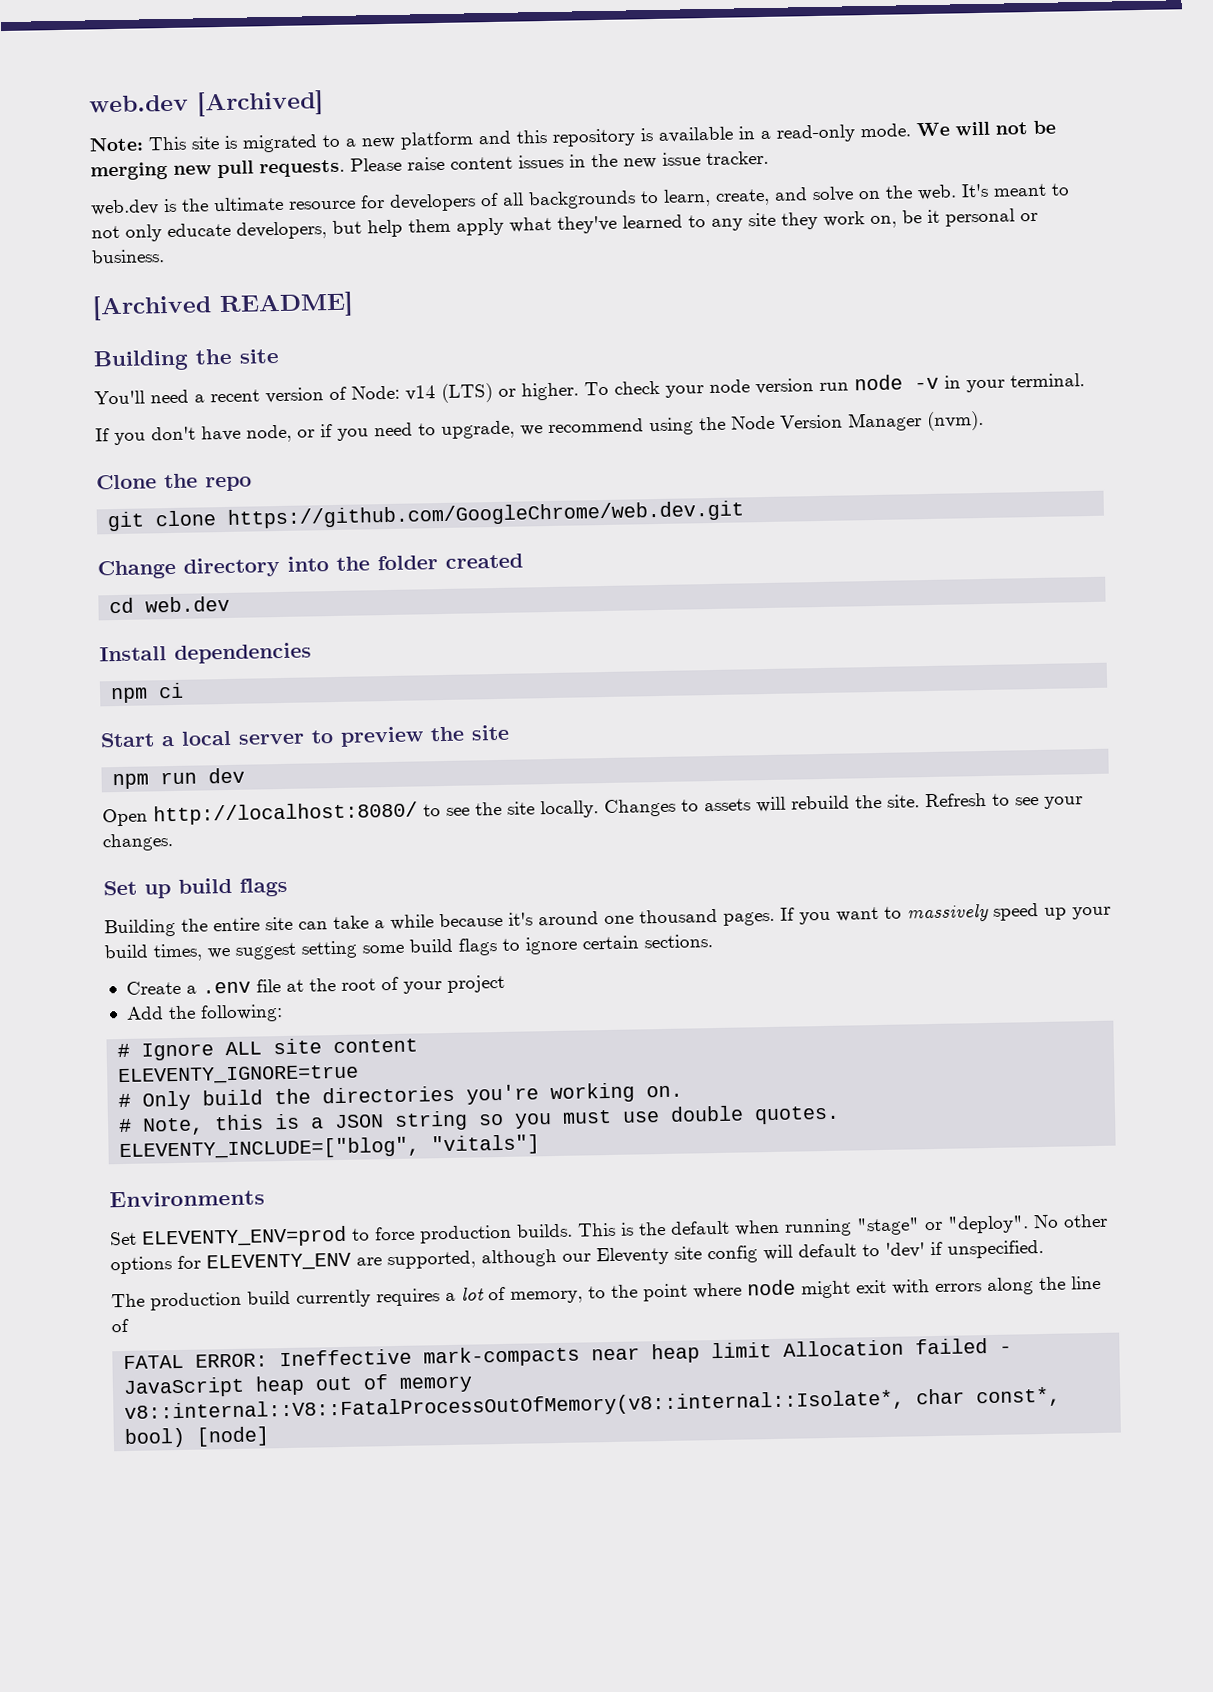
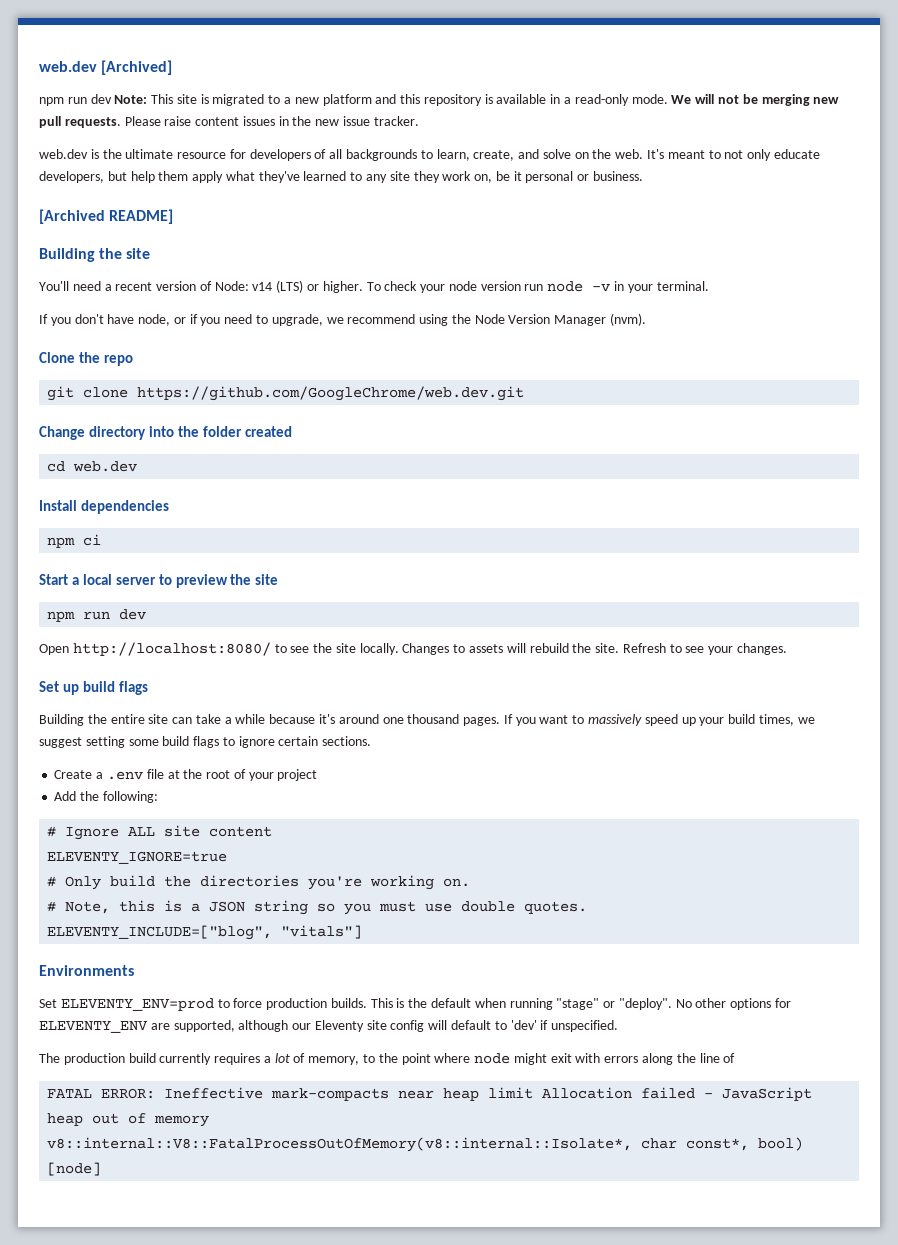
(324, 103) none -> [39,94,112,106] npm run dev

